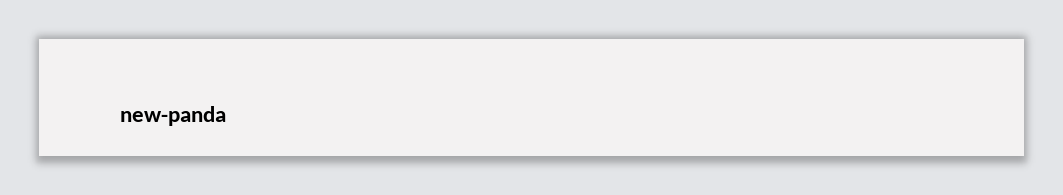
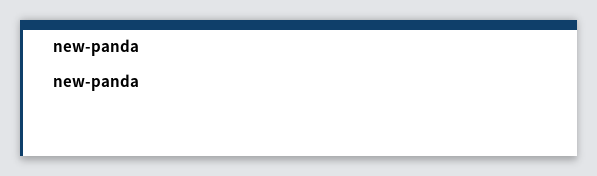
[120,106,226,126] new-panda -> [53,39,139,56] [53,74,139,91] new-panda // new-panda

